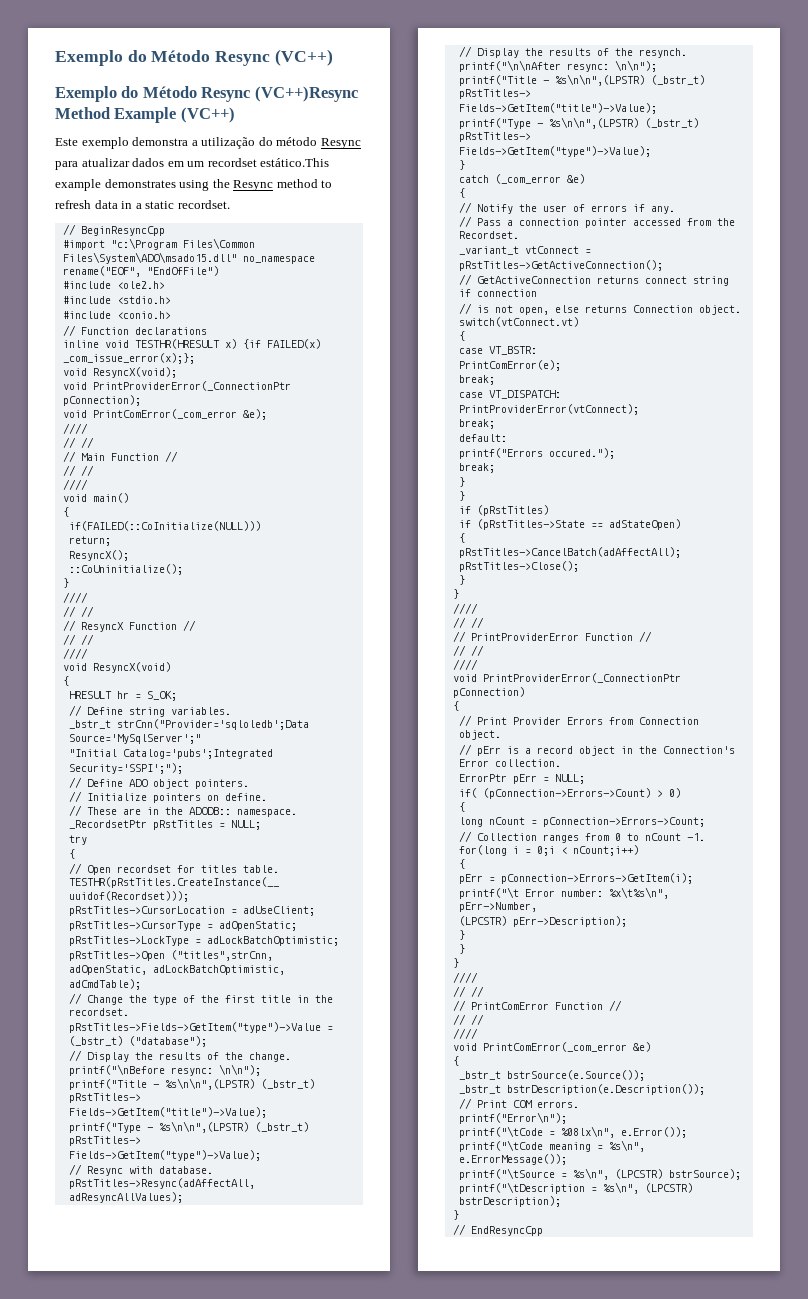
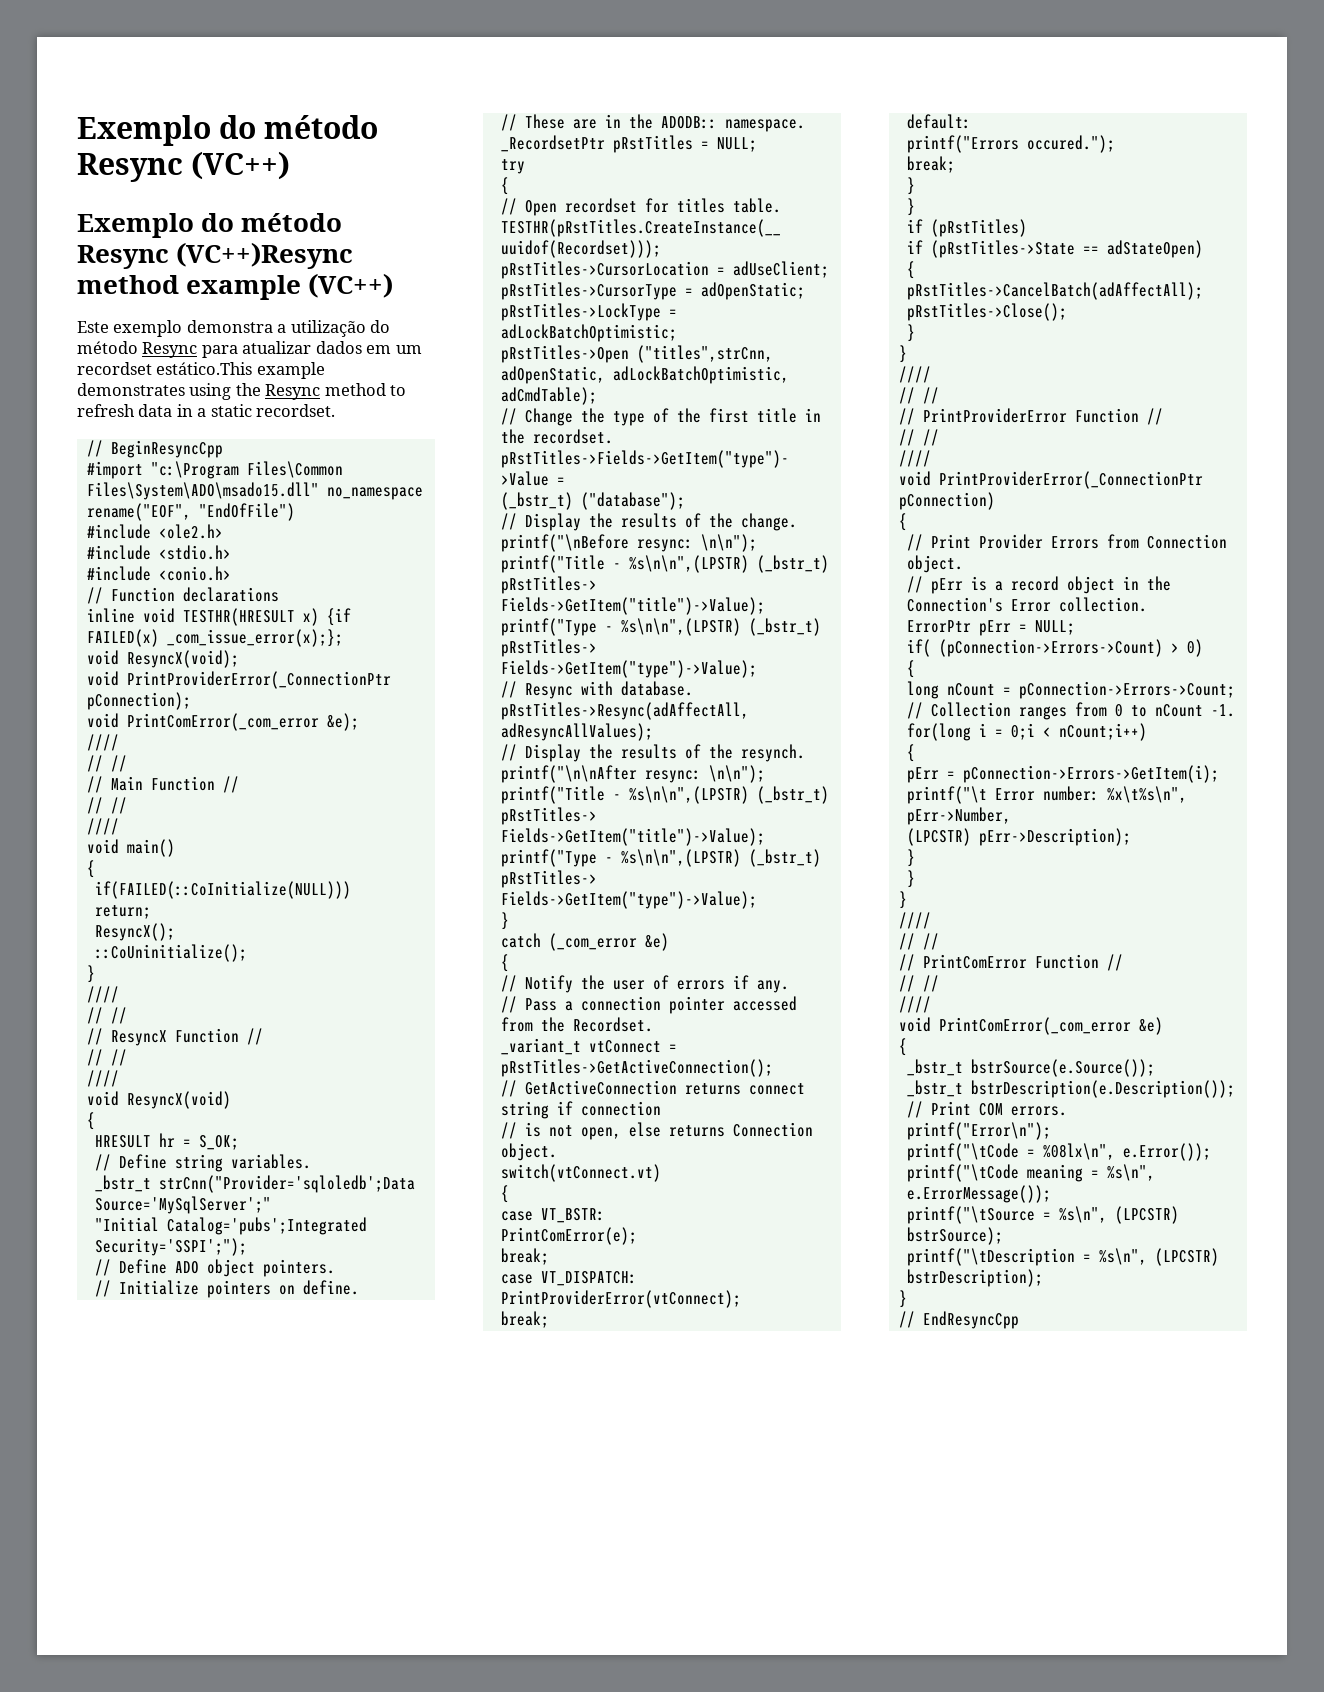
[55,50,211,66] Exemplo do Método -> [77,115,379,146] Exemplo do método
[142,86,197,98] Método -> [241,213,343,232] método
[55,107,177,123] Method Example -> [77,275,302,300] method example

